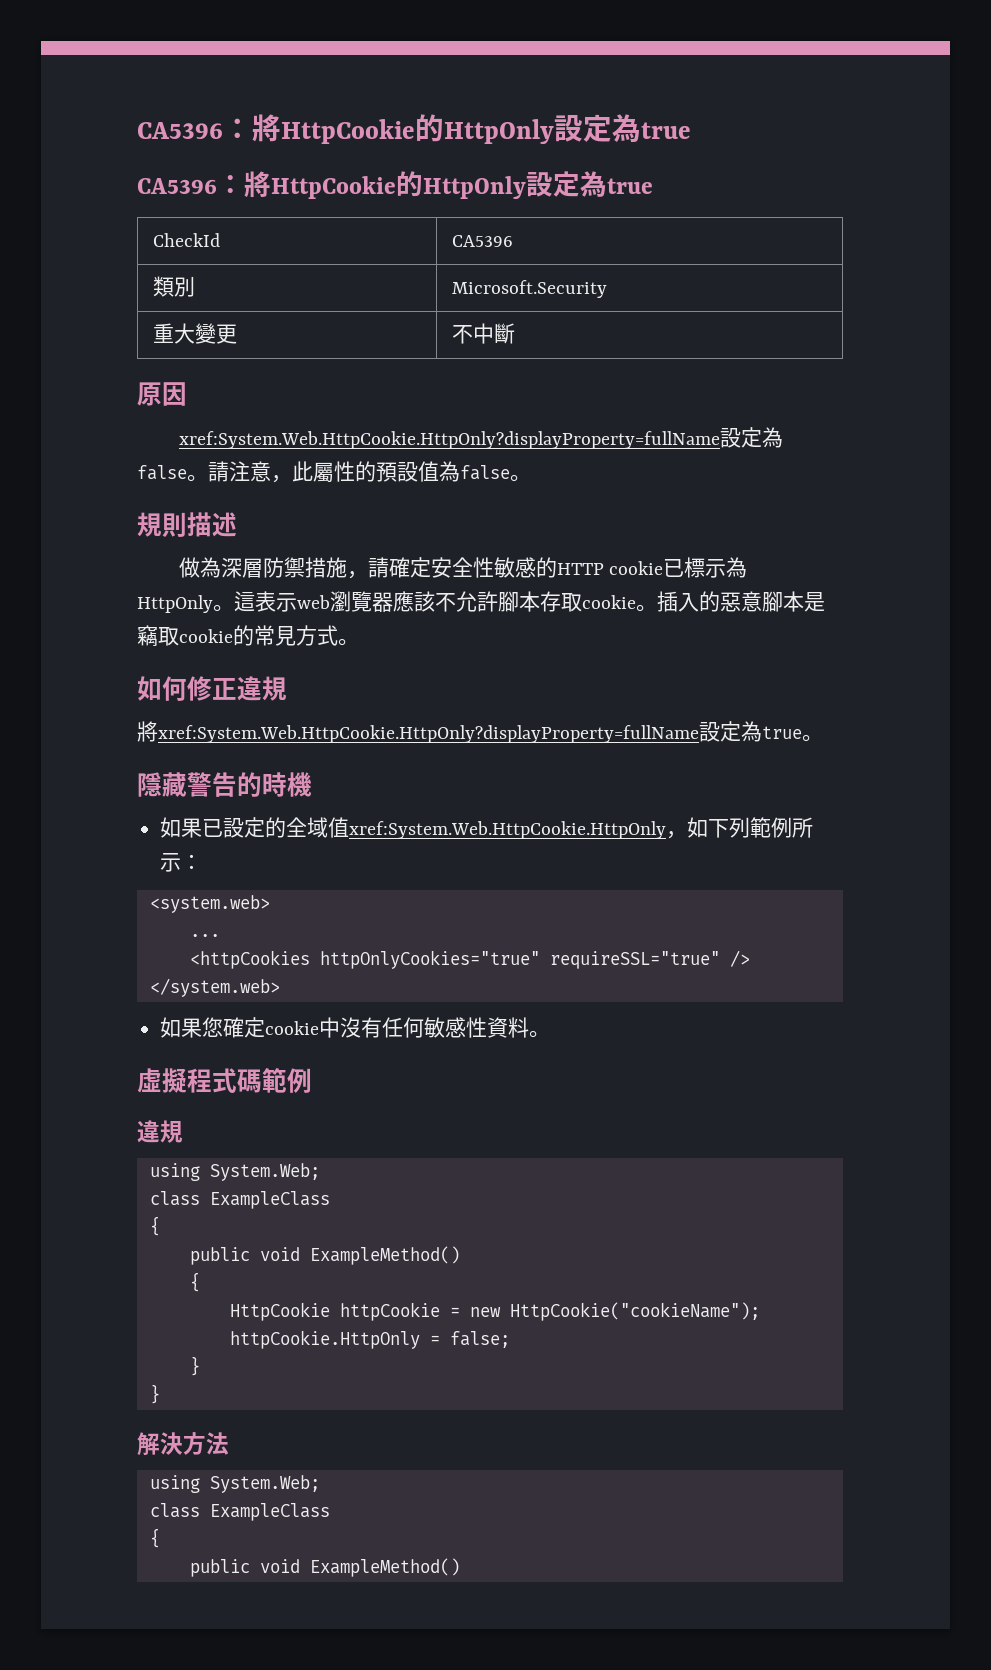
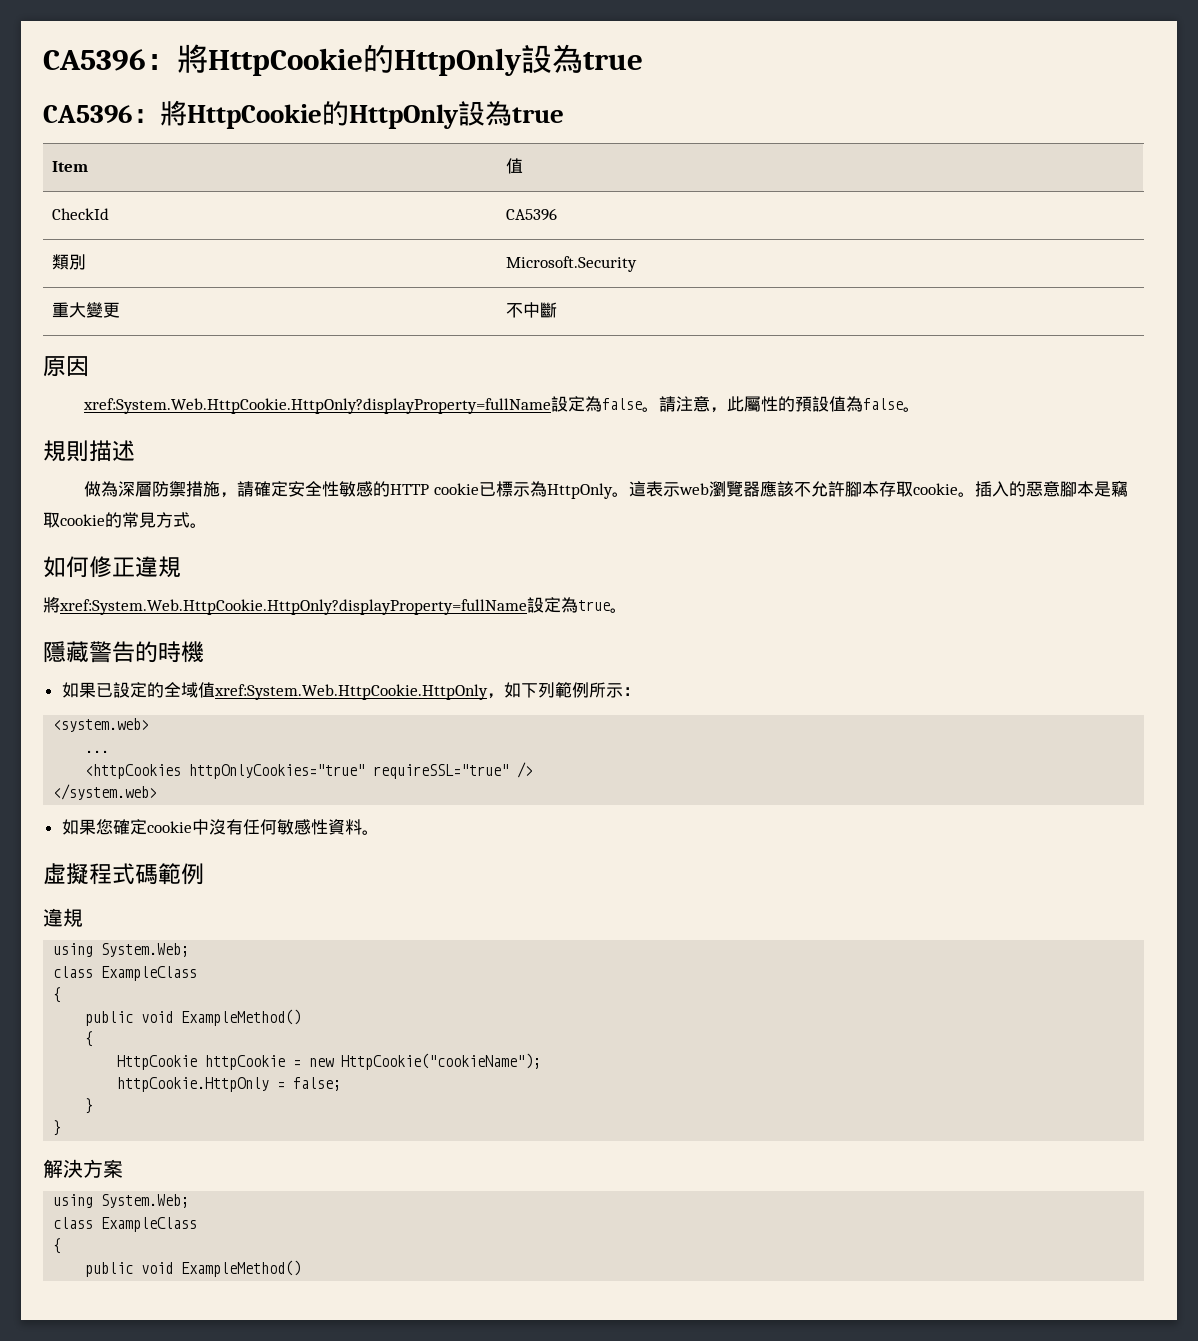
[137,114,612,144] CA5396：將HttpCookie的HttpOnly設定 -> [43,44,552,76] CA5396：將HttpCookie的HttpOnly設
[553,171,653,197] 定為true -> [485,101,564,126] [51,161,88,172] [505,158,523,174] 為true // Item | 值
[206,1432,229,1455] 法 -> [103,1159,123,1178] 案

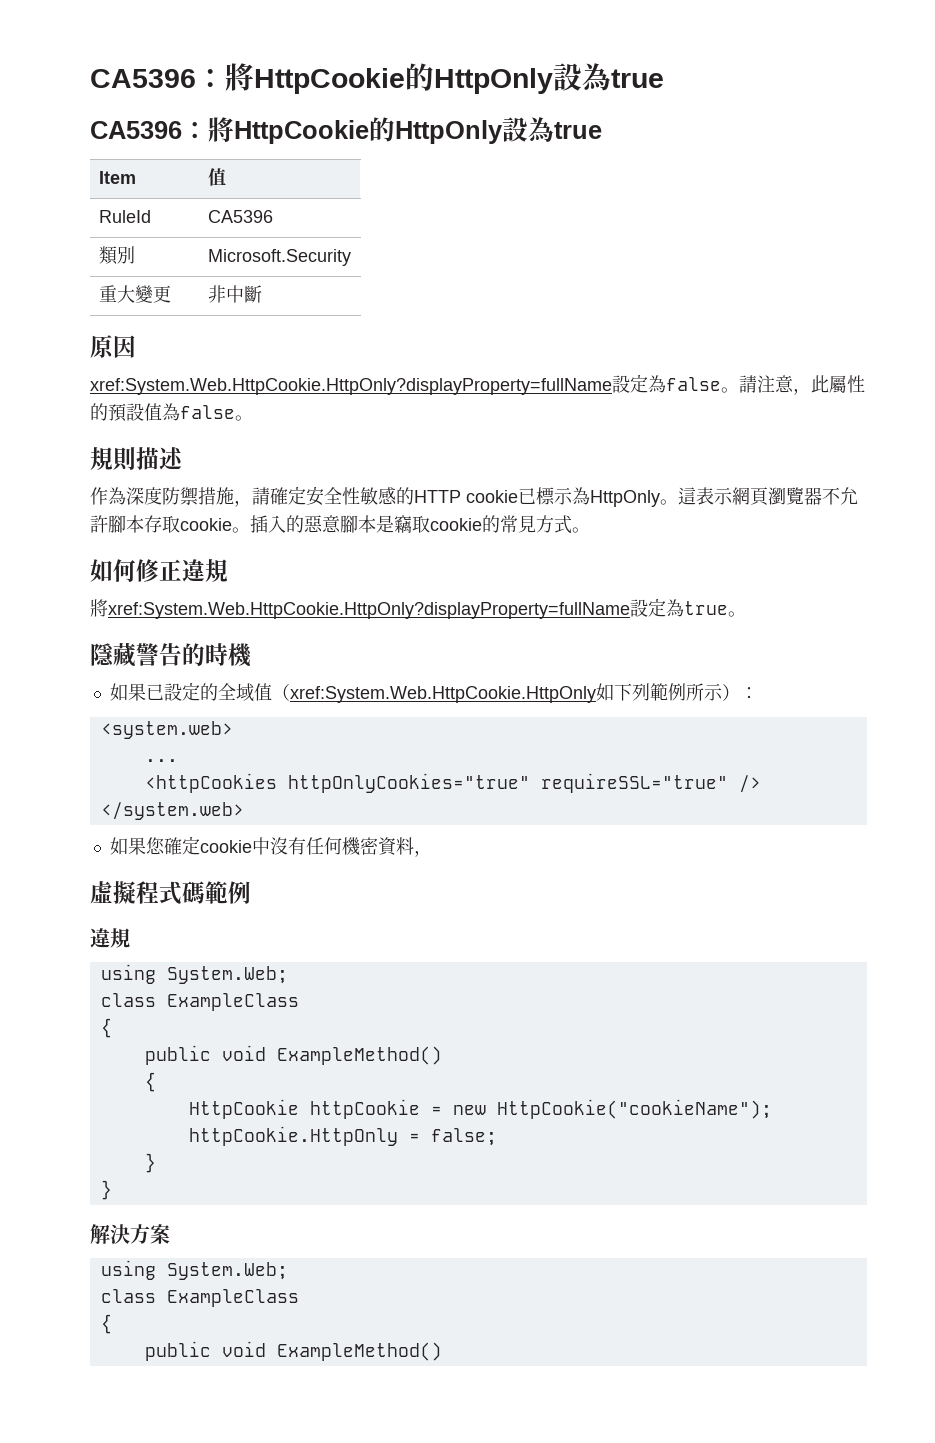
[51,208,109,220] CheckId -> [98,210,151,223] RuleId
[505,303,523,318] 不 -> [207,285,226,303] 非
[84,481,153,497] 做為深層 -> [90,487,162,505] 作為深度
[678,481,794,497] web瀏覽器應該 -> [732,487,822,506] 網頁瀏覽器
[213,684,504,700] xref:System.Web.HttpCookie.HttpOnly， -> [271,684,596,703] （xref:System.Web.HttpCookie.HttpOnly
(623, 690) none -> [721,684,740,701] ）
[276,819,379,835] 敏感性資料。 -> [341,837,432,857] 機密資料，

